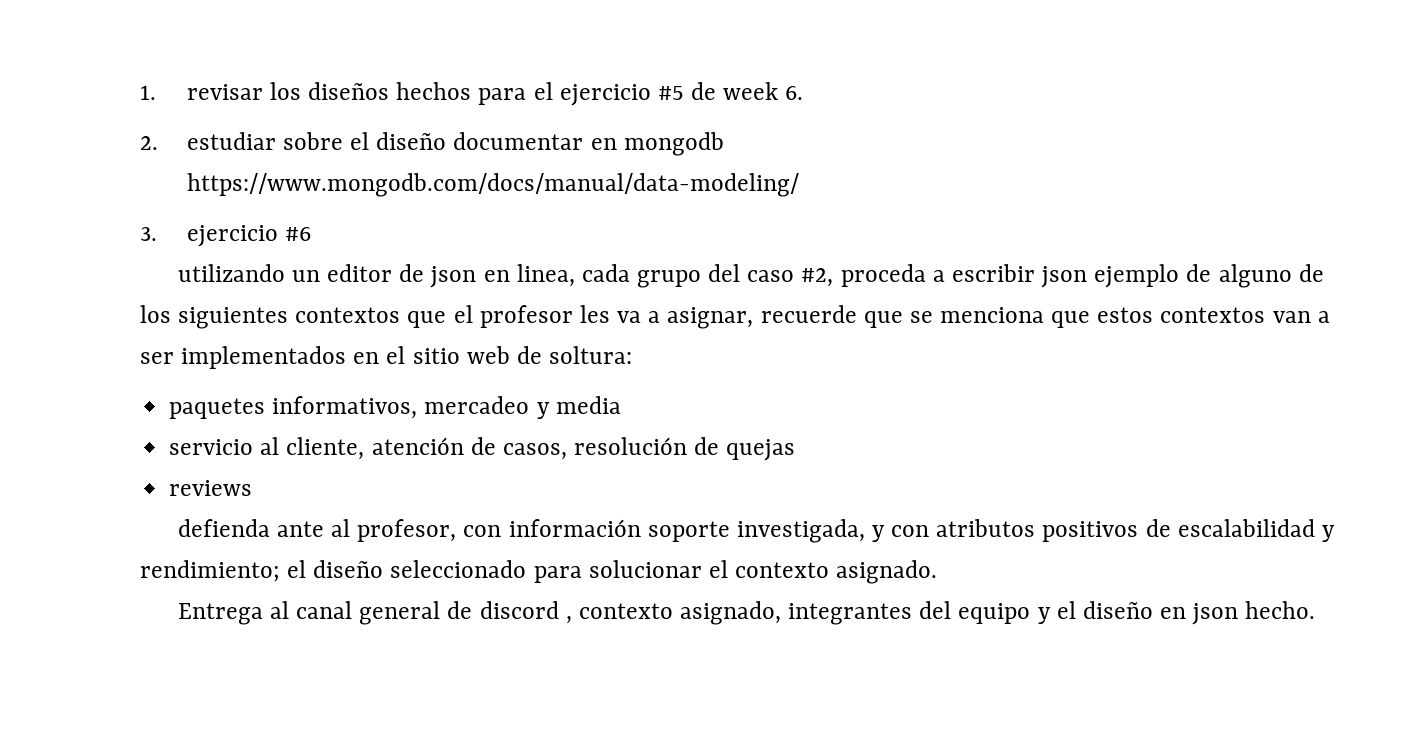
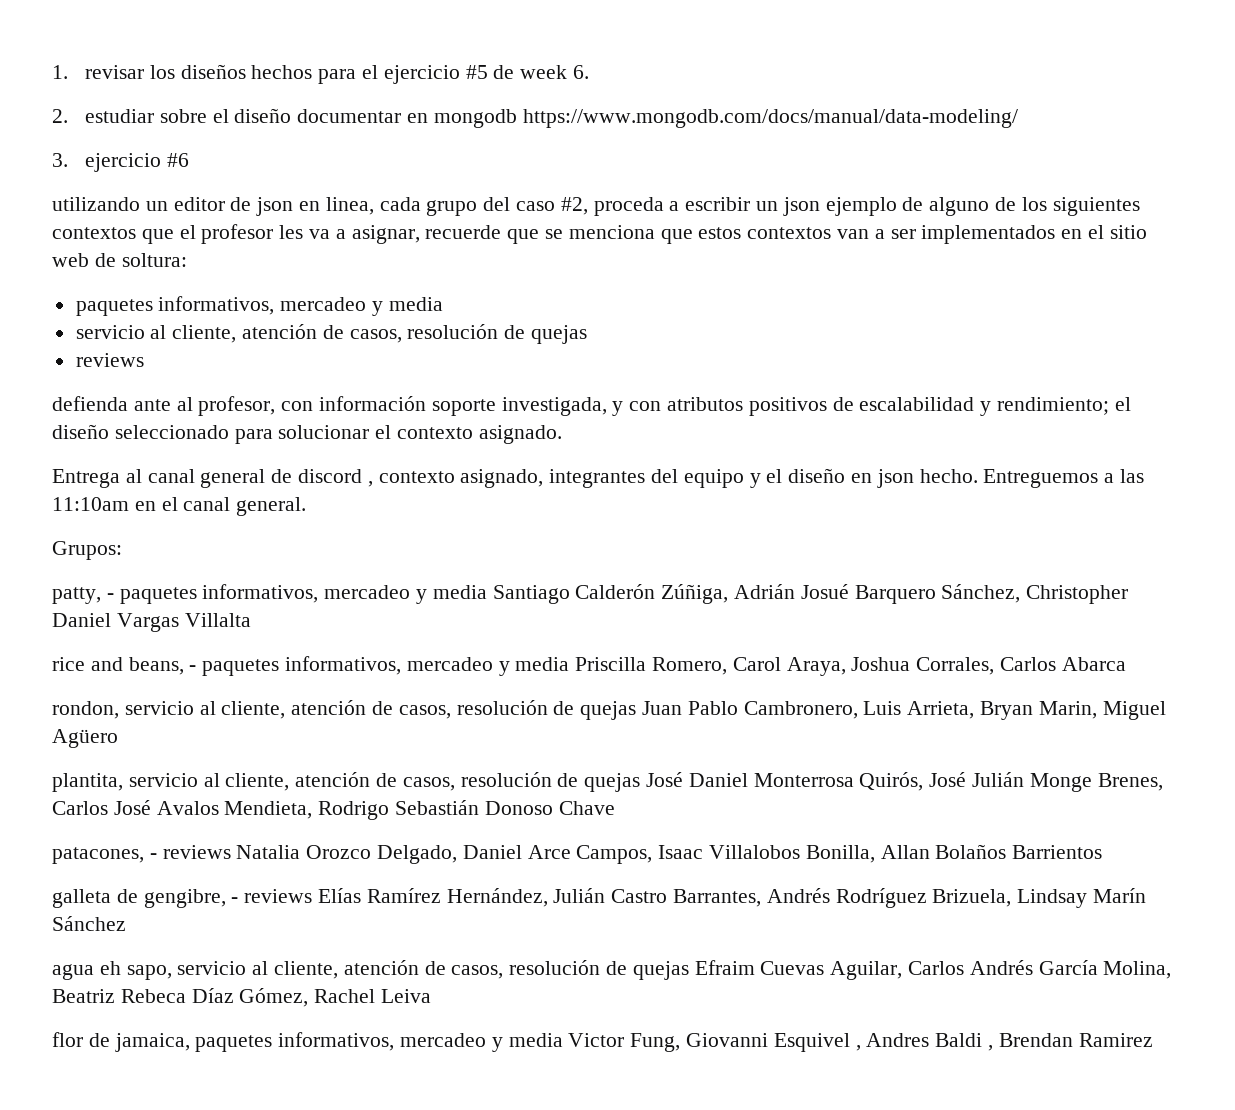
(1035, 273) none -> [756,201,779,211] un
(1316, 610) none -> [983,469,1145,488] [52,497,307,516] [52,541,122,560] [52,584,1129,604] [52,613,251,632] [52,656,1126,676] [52,700,1166,720] [52,729,118,748] [52,772,1163,792] [52,800,615,820] [52,844,1103,864] [52,888,1147,908] [52,916,126,931] [52,960,1172,980] [52,988,432,1007] [52,1032,1153,1052] Entreguemos a las 11:10am en el canal general. // Grupos: // patty, - paquetes informativos, mercadeo y media Santiago Calderón Zúñiga, Adrián Josué Barquero Sánchez, Christopher Daniel Vargas Villalta // rice and beans, - paquetes informativos, mercadeo y media Priscilla Romero, Carol Araya, Joshua Corrales, Carlos Abarca // rondon, servicio al cliente, atención de casos, resolución de quejas Juan Pablo Cambronero, Luis Arrieta, Bryan Marin, Miguel Agüero // plantita, servicio al cliente, atención de casos, resolución de quejas José Daniel Monterrosa Quirós, José Julián Monge Brenes, Carlos José Avalos Mendieta, Rodrigo Sebastián Donoso Chave // patacones, - reviews Natalia Orozco Delgado, Daniel Arce Campos, Isaac Villalobos Bonilla, Allan Bolaños Barrientos // galleta de gengibre, - reviews Elías Ramírez Hernández, Julián Castro Barrantes, Andrés Rodríguez Brizuela, Lindsay Marín Sánchez // agua eh sapo, servicio al cliente, atención de casos, resolución de quejas Efraim Cuevas Aguilar, Carlos Andrés García Molina, Beatriz Rebeca Díaz Gómez, Rachel Leiva // flor de jamaica, paquetes informativos, mercadeo y media Victor Fung, Giovanni Esquivel , Andres Baldi , Brendan Ramirez

